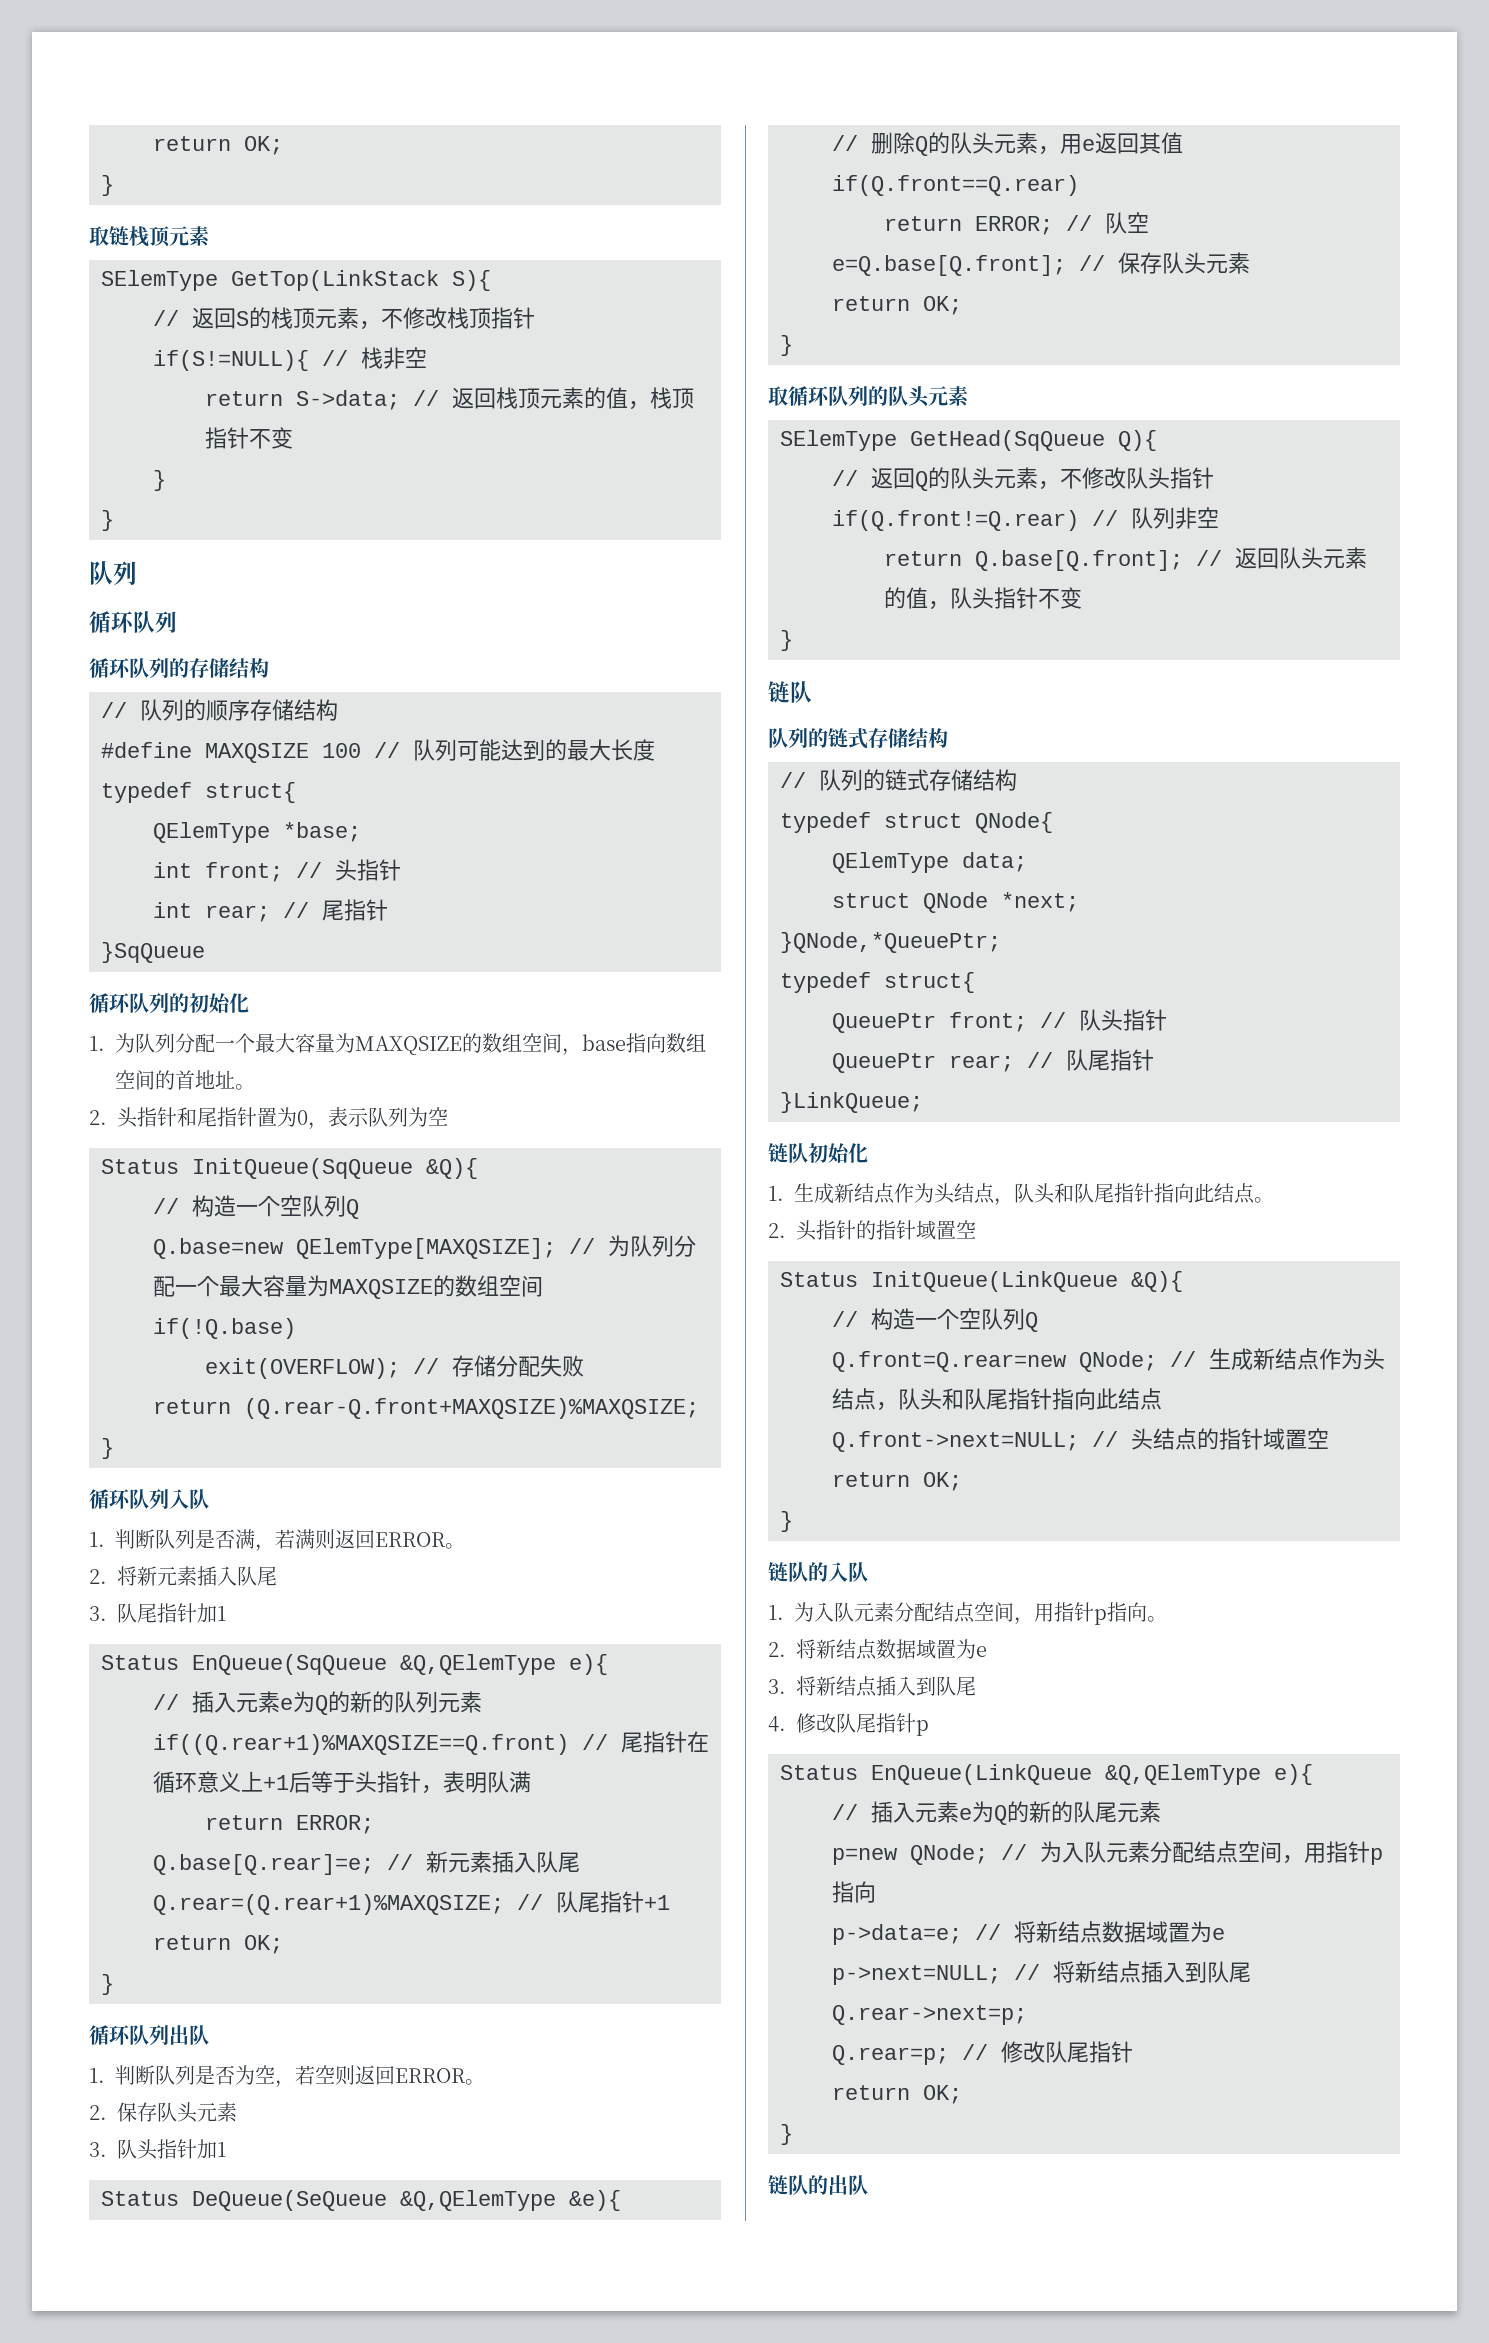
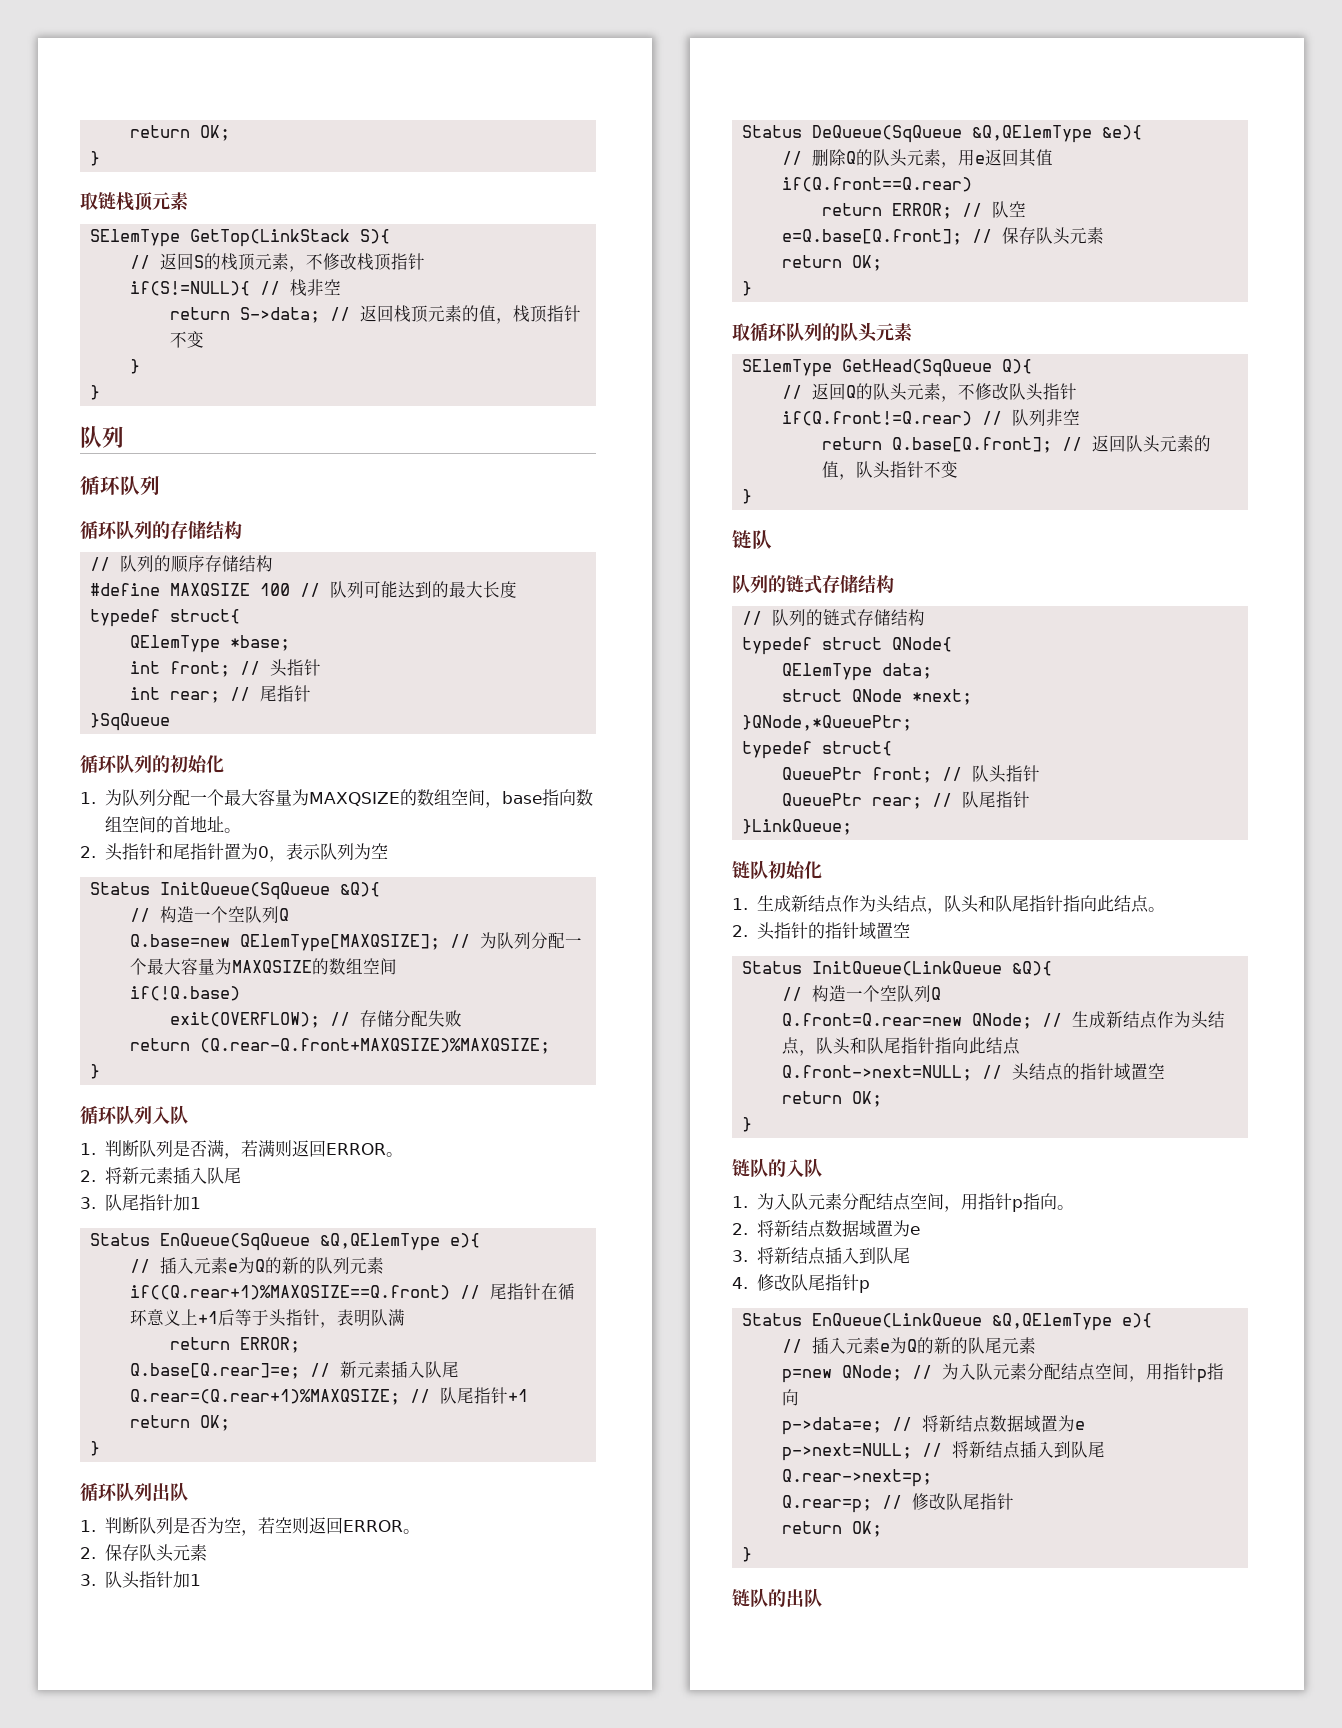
[192,2190,387,2211] DeQueue(SeQueue -> [812,125,963,143] DeQueue(SqQueue

